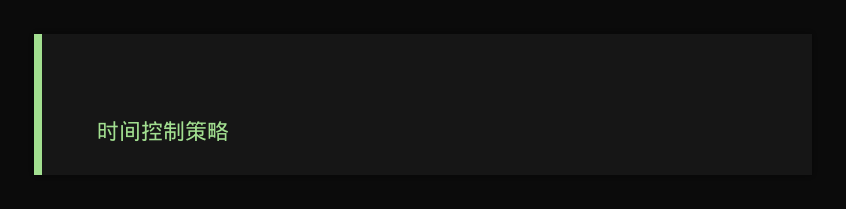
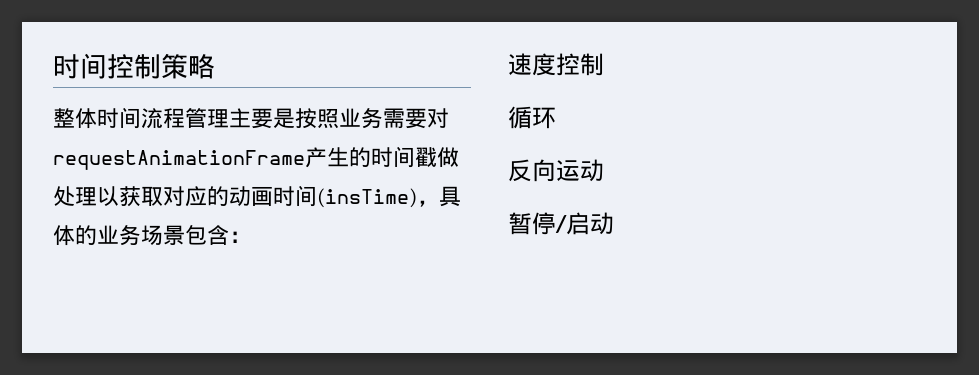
(229, 131) none -> [53,107,449,129] [53,146,459,170] [53,185,461,208] [53,225,251,246] [508,53,604,76] [508,106,556,129] [508,159,604,182] [508,212,614,235] // 整体时间流程管理主要是按照业务需要对requestAnimationFrame产生的时间戳做处理以获取对应的动画时间(insTime)，具体的业务场景包含： // 速度控制 // 循环 // 反向运动 // 暂停/启动

